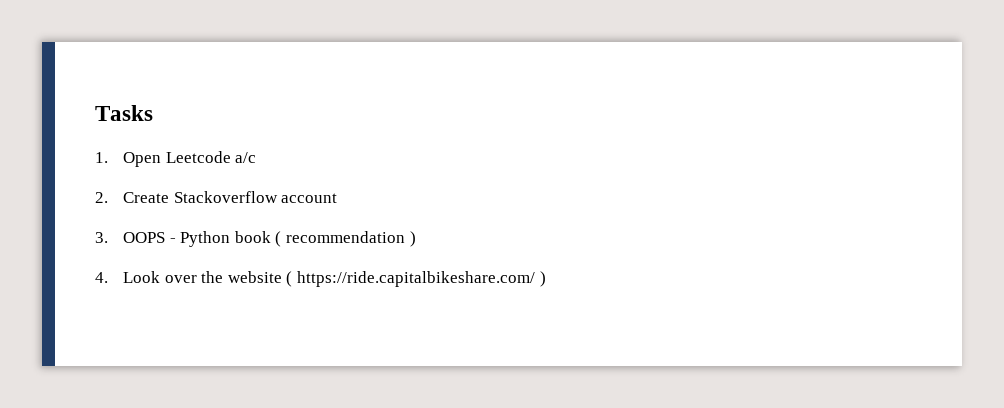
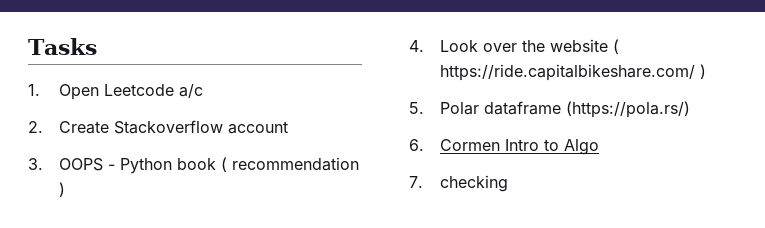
(546, 279) none -> [409,101,691,118] [409,139,600,155] [409,175,509,192] // 5. Polar dataframe (https://pola.rs/) // 6. Cormen Intro to Algo // 7. checking

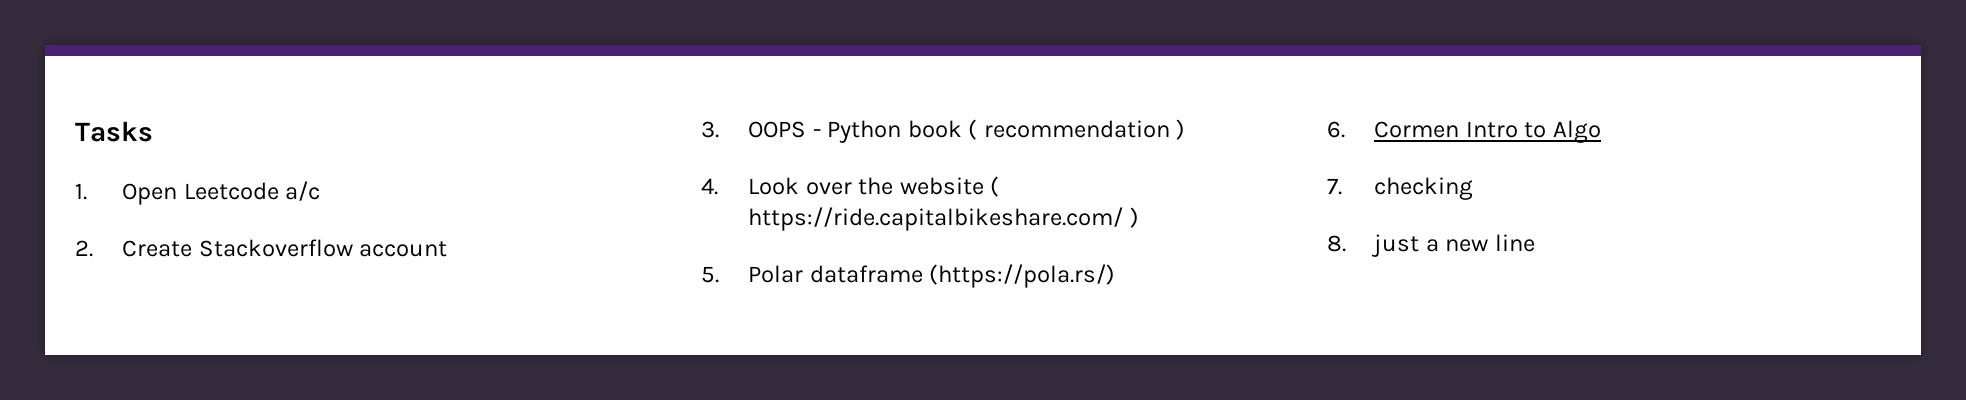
(509, 183) none -> [1327,234,1535,257] // 8. just a new line

